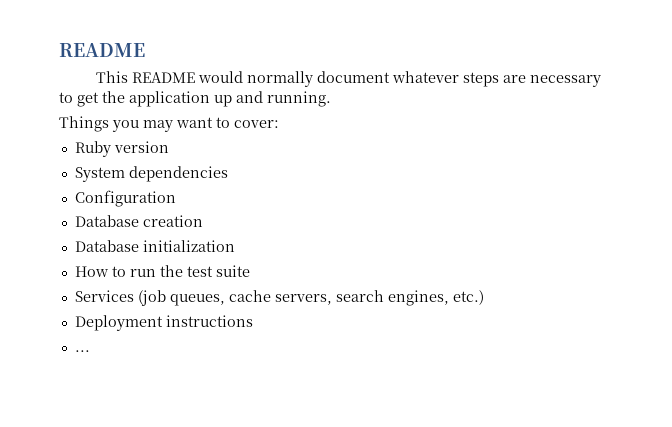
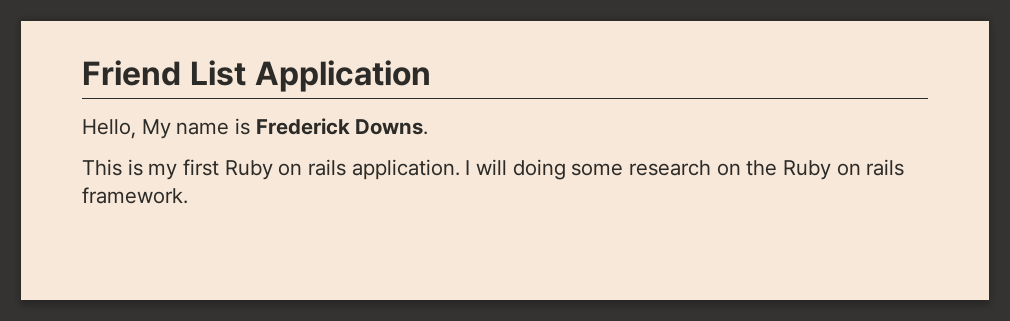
[59,43,145,57] [96,71,602,87] [59,91,331,107] [59,116,279,132] [74,141,169,157] [74,166,228,182] [74,190,176,207] [74,215,203,227] [74,240,235,252] [74,265,250,277] [74,290,484,306] [74,315,253,331] [74,350,90,352] README // This README would normally document whatever steps are necessary to get the application up and running. // Things you may want to cover: // Ruby version // System dependencies // Configuration // Database creation // Database initialization // How to run the test suite // Services (job queues, cache servers, search engines, etc.) // Deployment instructions // ... -> [82,60,431,92] [82,118,429,139] [82,159,905,180] [82,187,188,204] Friend List Application // Hello, My name is Frederick Downs. // This is my first Ruby on rails application. I will doing some research on the Ruby on rails framework.

